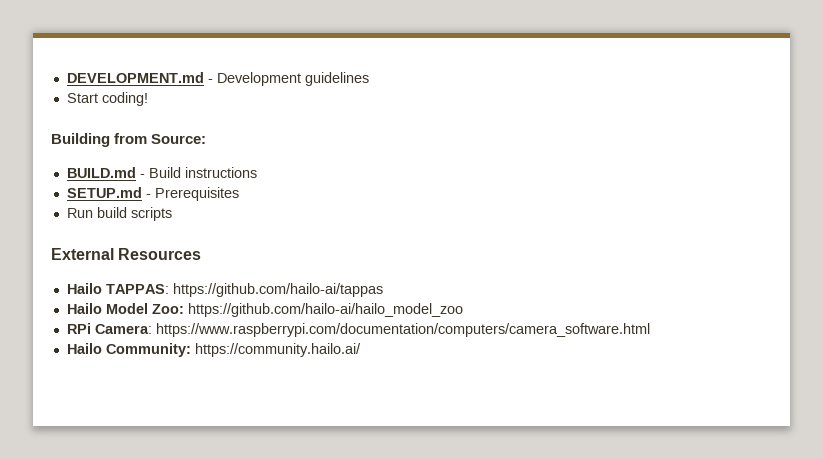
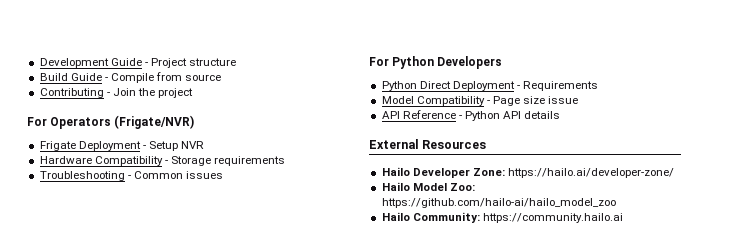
[66,72,369,86] [66,92,148,106] [51,133,207,147] [66,167,257,178] [66,187,239,201] [66,207,172,221] DEVELOPMENT.md - Development guidelines // Start coding! // Building from Source: // BUILD.md - Build instructions // SETUP.md - Prerequisites // Run build scripts -> [39,58,237,68] [39,72,222,83] [39,88,194,98] [27,115,195,129] [39,141,205,151] [39,156,286,166] [39,171,223,181] [369,56,503,69] [381,81,599,91] [381,96,579,106] [381,110,561,121] Development Guide - Project structure // Build Guide - Compile from source // Contributing - Join the project // For Operators (Frigate/NVR) // Frigate Deployment - Setup NVR // Hardware Compatibility - Storage requirements // Troubleshooting - Common issues // For Python Developers // Python Direct Deployment - Requirements // Model Compatibility - Page size issue // API Reference - Python API details
[105,283,383,297] TAPPAS: https://github.com/hailo-ai/tappas -> [412,168,674,178] Developer Zone: https://hailo.ai/developer-zone/
[66,323,650,337] // RPi Camera: https://www.raspberrypi.com/documentation/computers/camera_software.html -> (616, 203) none
[194,343,361,357] https://community.hailo.ai/ -> [482,213,623,223] https://community.hailo.ai

